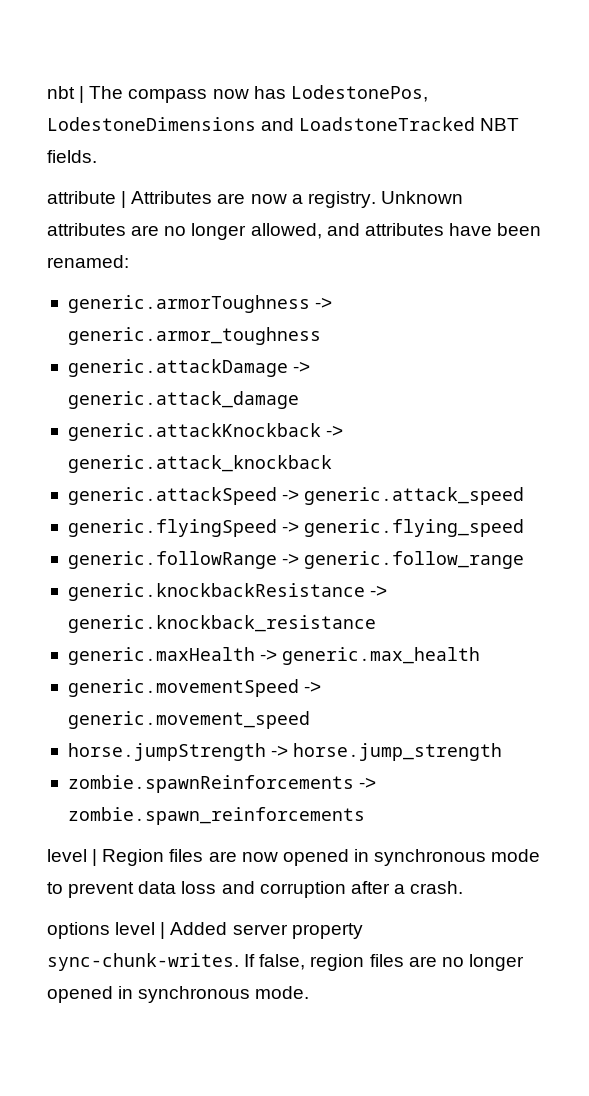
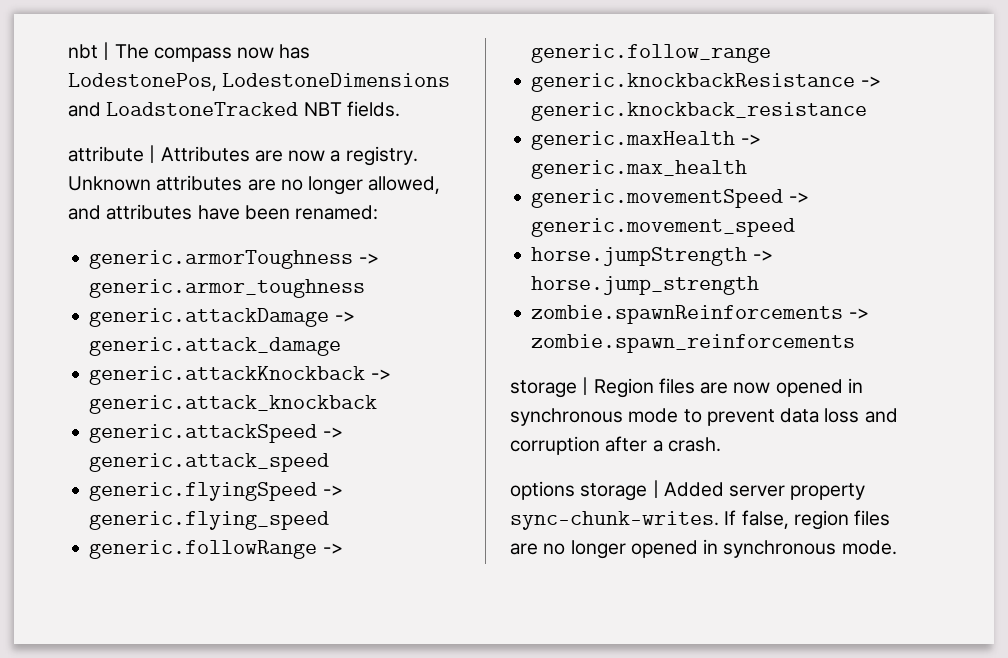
[47,849,87,862] level -> [510,380,577,398] storage
[115,922,156,935] level -> [580,483,648,501] storage

